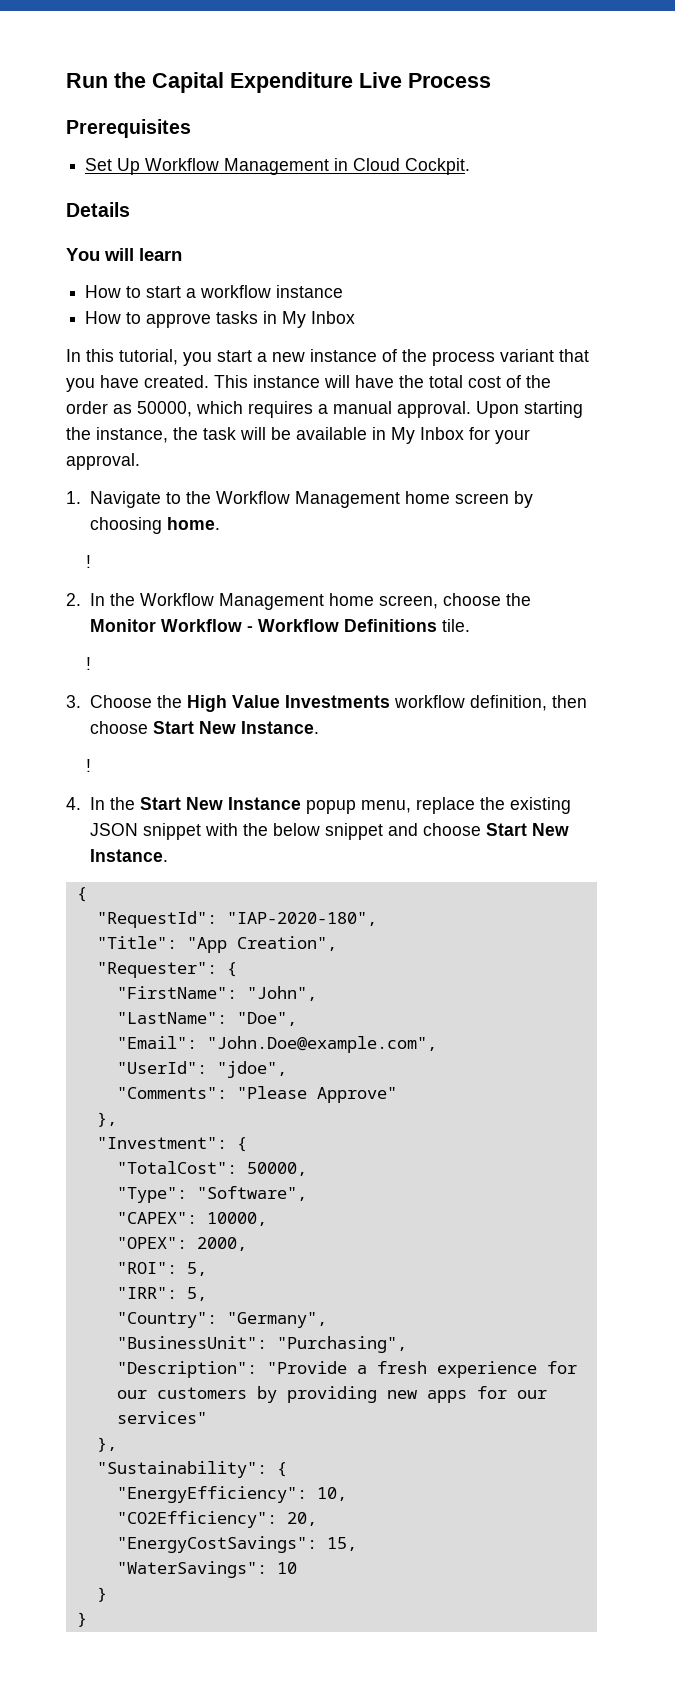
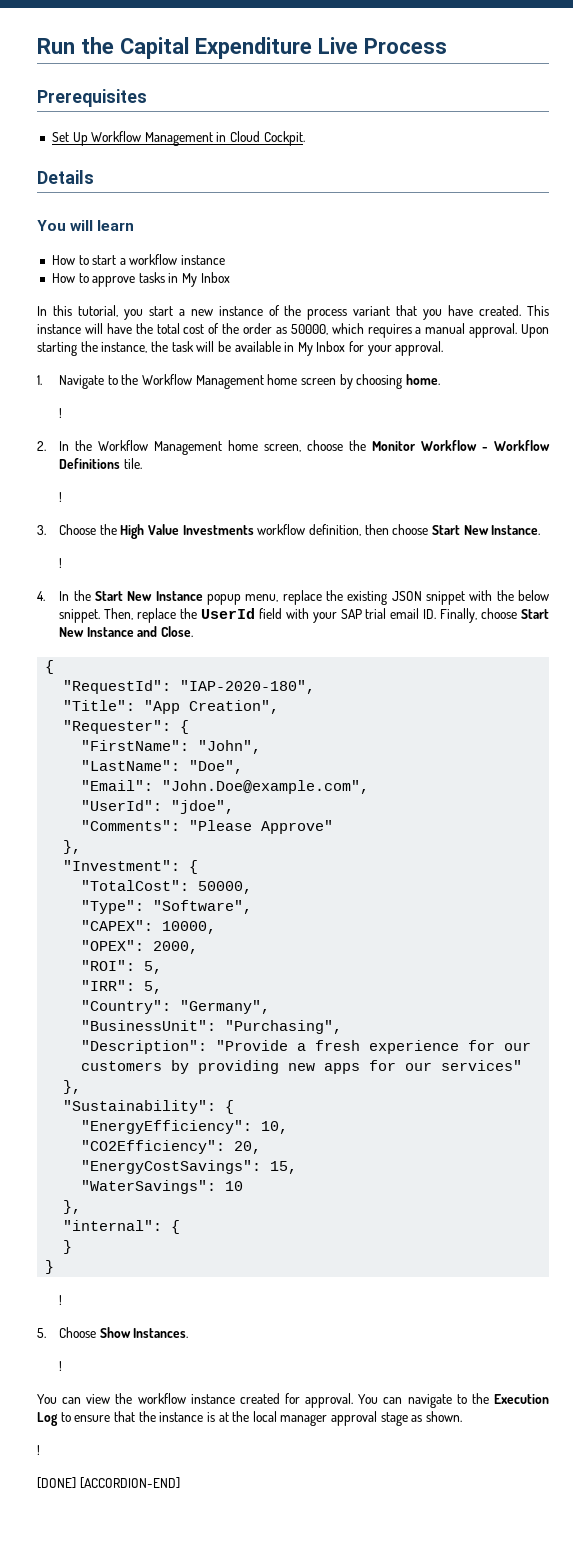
[324,823,569,840] [89,849,168,862] snippet and choose Start New Instance. -> [59,608,550,623] [59,626,194,637] snippet. Then, replace the UserId field with your SAP trial email ID. Finally, choose Start New Instance and Close.
(297, 1568) none -> [63,1200,82,1214] [63,1220,181,1234] // }, // "internal": {
(87, 1619) none -> [59,1295,63,1305] [37,1327,189,1338] [59,1361,63,1371] [37,1393,549,1408] [37,1411,463,1426] [37,1445,40,1455] [37,1477,180,1489] // ! // 5. Choose Show Instances. // ! // You can view the workflow instance created for approval. You can navigate to the Execution Log to ensure that the instance is at the local manager approval stage as shown. // ! // [DONE] [ACCORDION-END]

